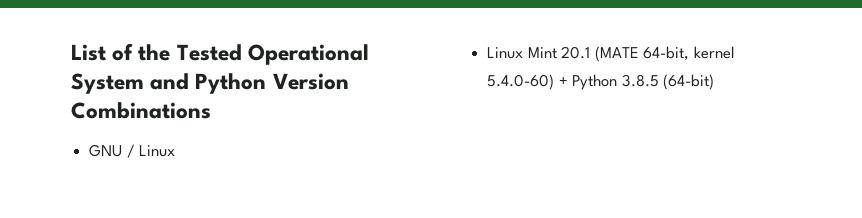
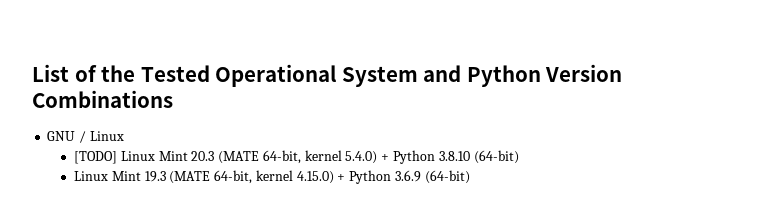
[487,46,734,62] [487,74,715,90] Linux Mint 20.1 (MATE 64-bit, kernel 5.4.0-60) + Python 3.8.5 (64-bit) -> [73,150,519,164] [73,170,470,184] [TODO] Linux Mint 20.3 (MATE 64-bit, kernel 5.4.0) + Python 3.8.10 (64-bit) // Linux Mint 19.3 (MATE 64-bit, kernel 4.15.0) + Python 3.6.9 (64-bit)

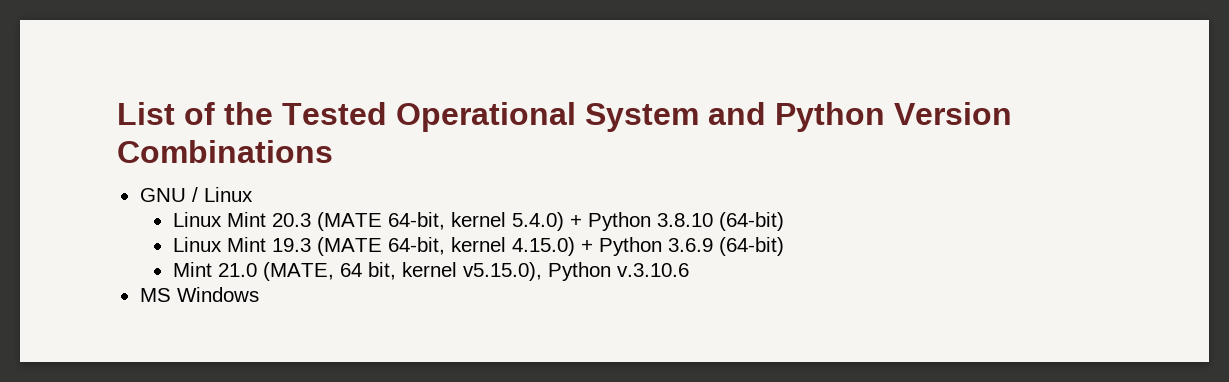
[73,151,117,164] [TODO] -> (253, 194) none
(470, 177) none -> [172,262,689,281] [139,287,259,302] // Mint 21.0 (MATE, 64 bit, kernel v5.15.0), Python v.3.10.6 // MS Windows

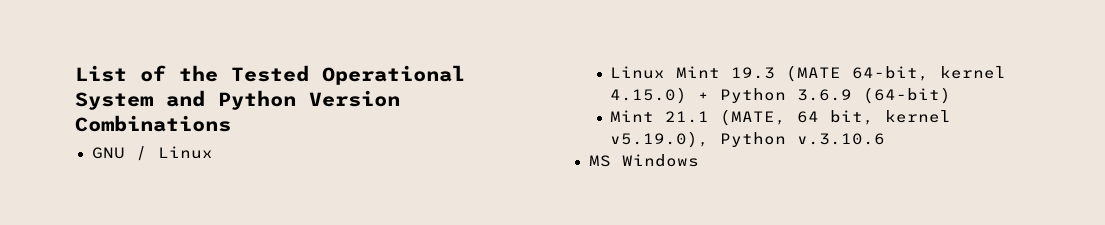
[172,212,784,231] // Linux Mint 20.3 (MATE 64-bit, kernel 5.4.0) + Python 3.8.10 (64-bit) -> (213, 152) none
[217,263,257,277] 21.0 -> [665,111,710,123] 21.1
[462,262,542,281] v5.15.0), -> [610,131,710,148] v5.19.0),

